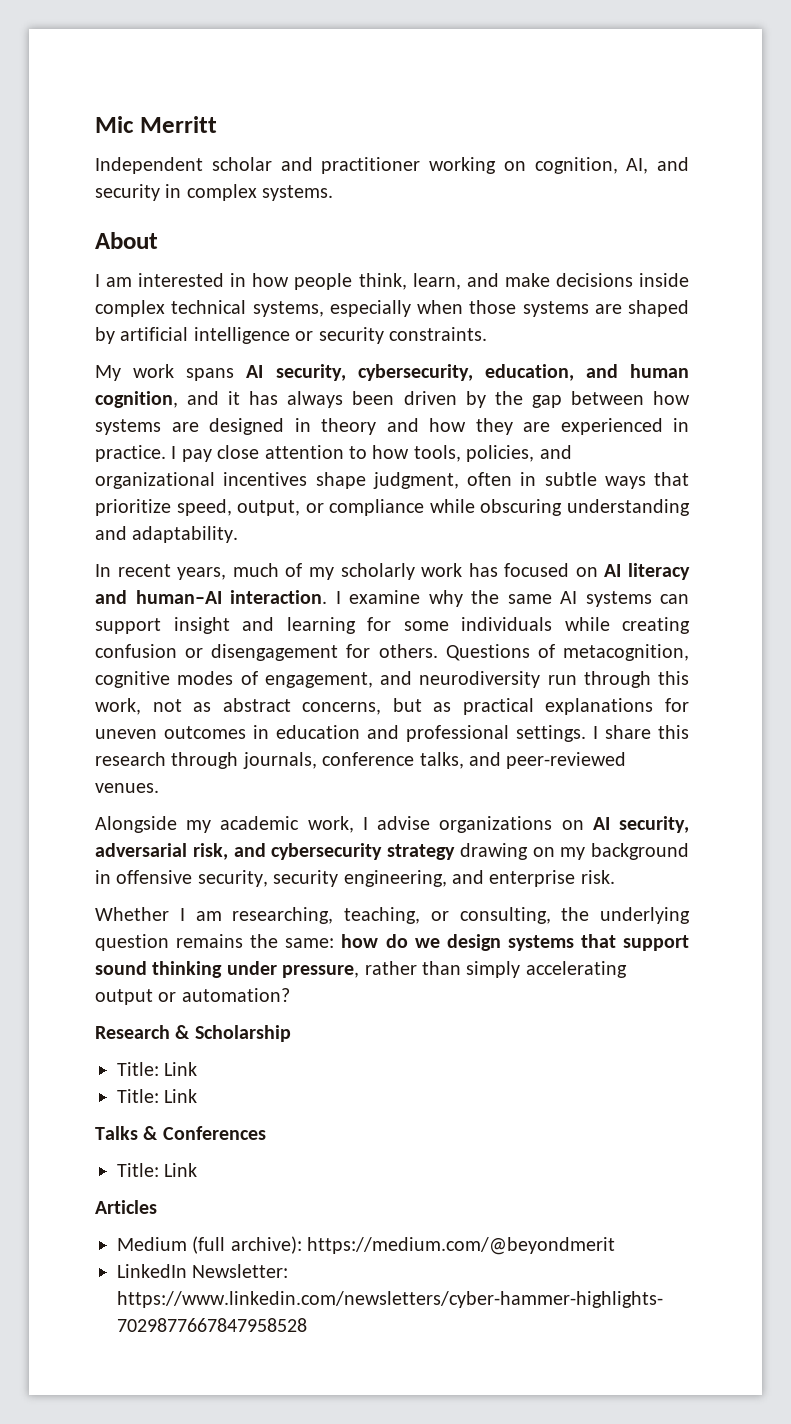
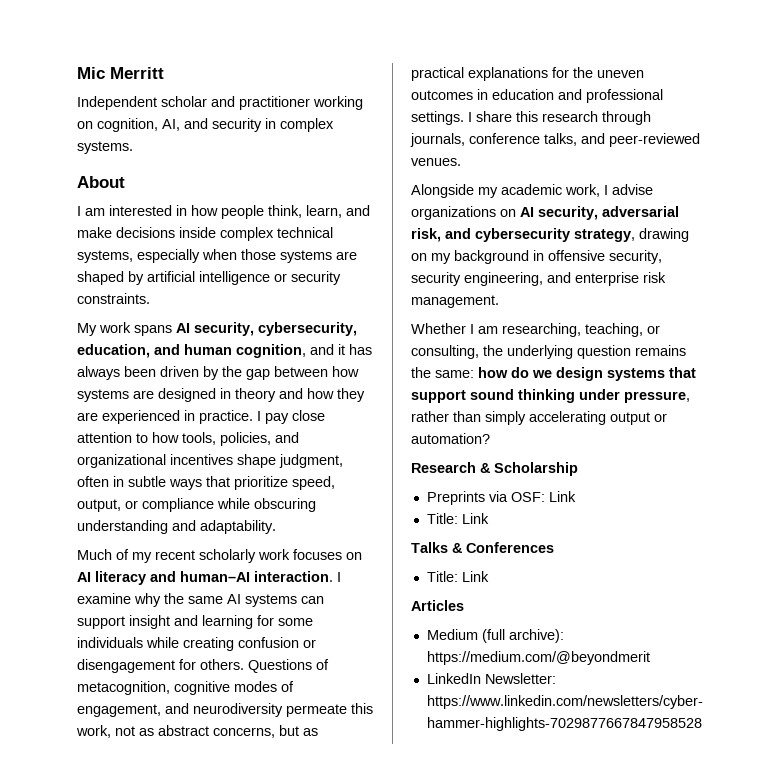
[95,563,279,580] In recent years, much -> [77,549,112,560] Much
(334, 573) none -> [155,550,195,560] recent
[468,563,570,577] has focused -> [293,549,342,560] focuses
[547,671,651,688] run through -> [286,704,347,717] permeate
(689, 705) none -> [573,67,593,78] the
[387,844,455,860] strategy -> [574,229,635,242] strategy,
[580,870,615,884] risk. -> [643,272,666,283] [411,295,499,308] risk management.
[117,1062,159,1076] Title: -> [426,491,545,505] Preprints via OSF:

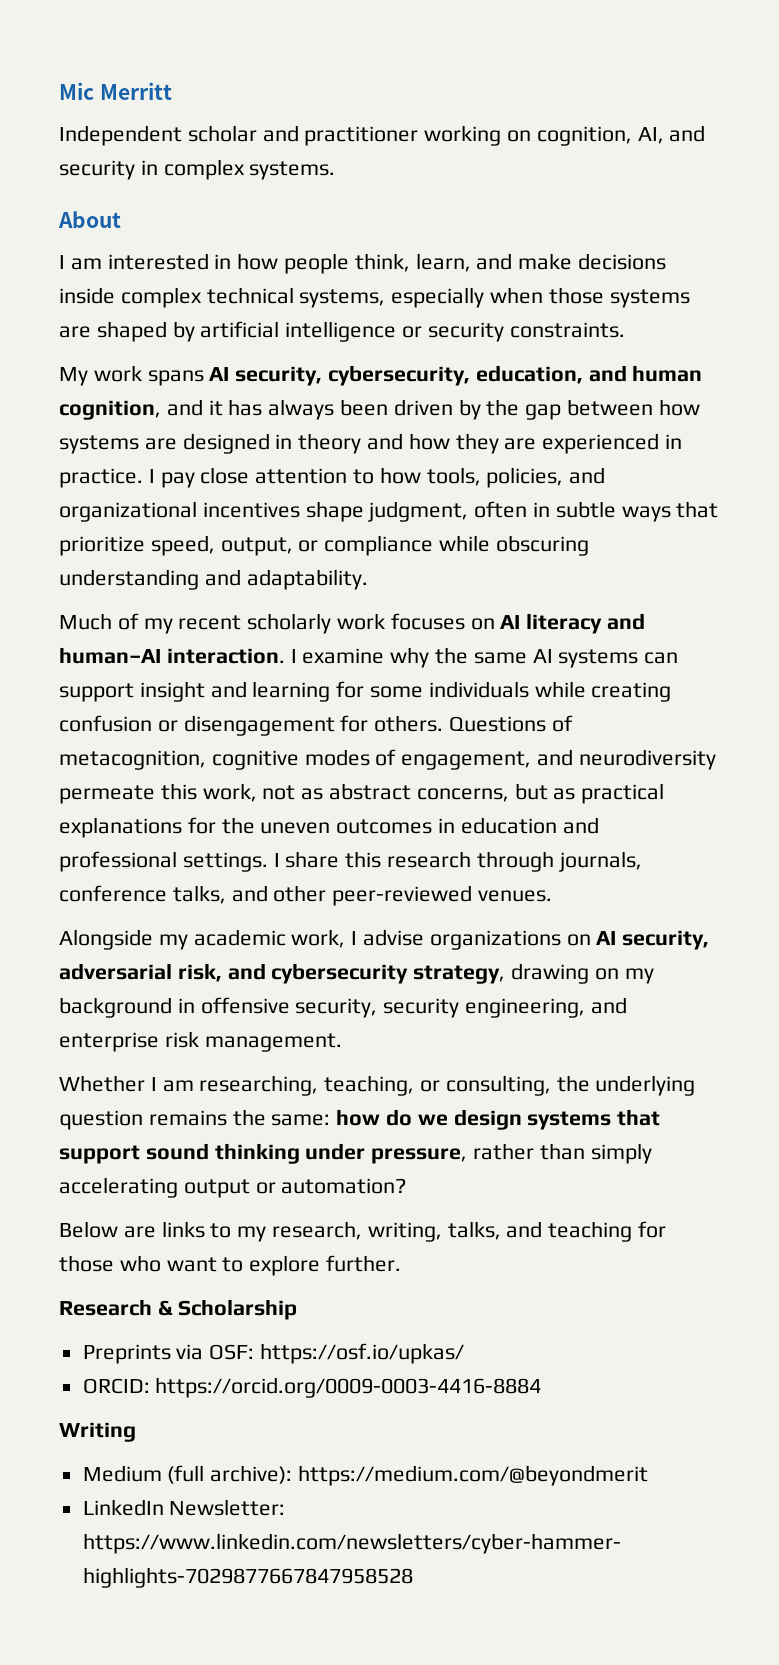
(605, 138) none -> [273,885,327,902] other
(490, 438) none -> [59,1221,667,1242] [59,1255,402,1276] // Below are links to my research, writing, talks, and teaching for those who want to explore further.
[548,491,576,502] [426,513,489,524] [411,542,554,553] [426,571,489,582] [411,600,464,611] Link // Title: Link // Talks & Conferences // Title: Link // Articles -> [260,1343,465,1364] [82,1377,542,1398] [59,1422,136,1442] https://osf.io/upkas/ // ORCID: https://orcid.org/0009-0003-4416-8884 // Writing

